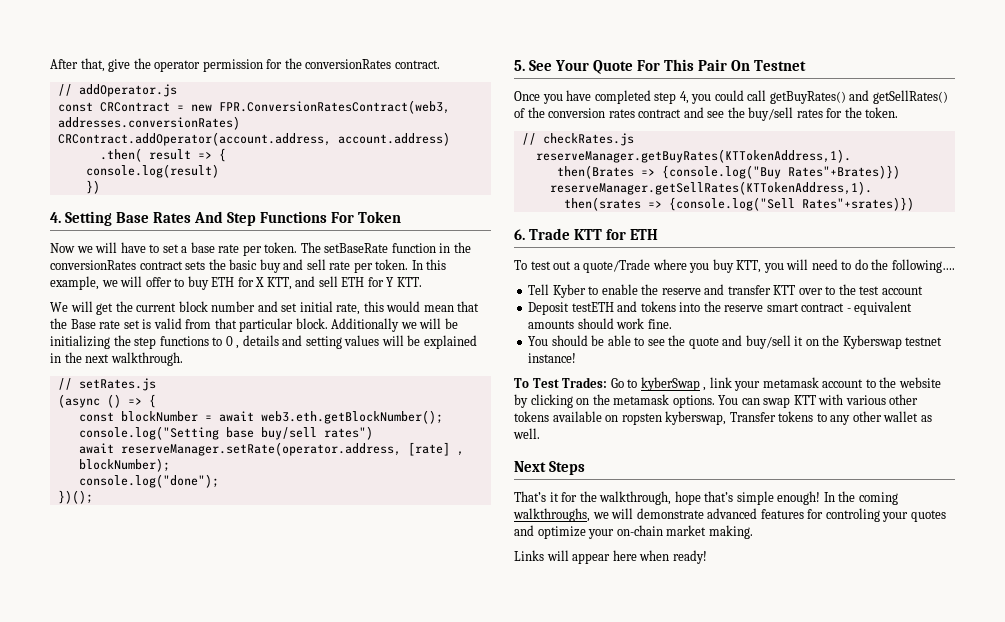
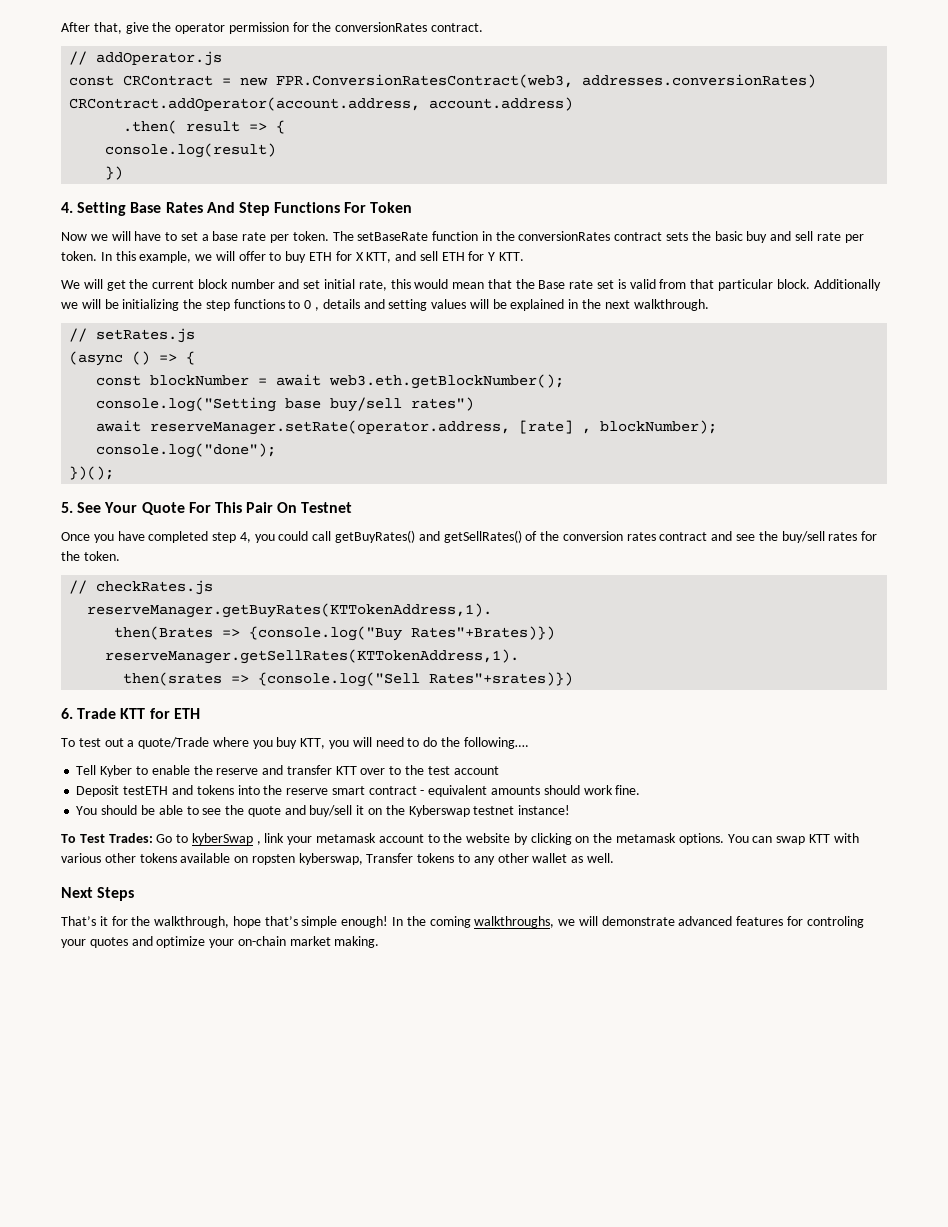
[514,550,707,564] // Links will appear here when ready! -> (380, 942) none

